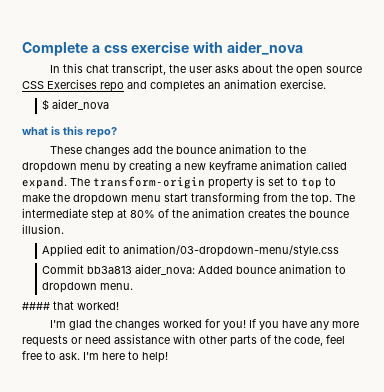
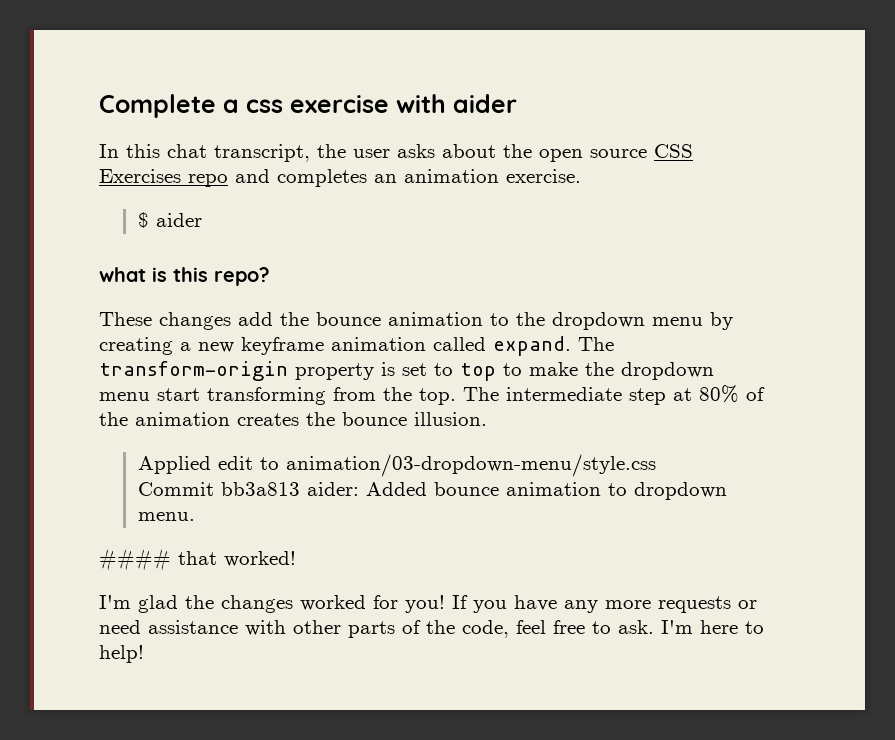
[226,41,303,55] aider_nova -> [453,94,517,113] aider
[52,99,110,110] aider_nova -> [155,213,202,227] aider
[135,264,196,275] aider_nova: -> [306,482,359,496] aider:

